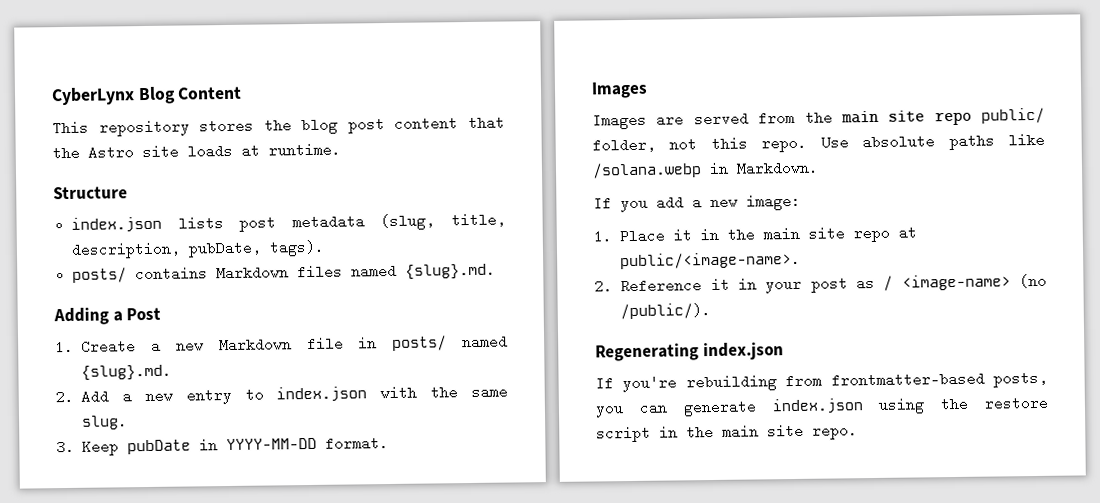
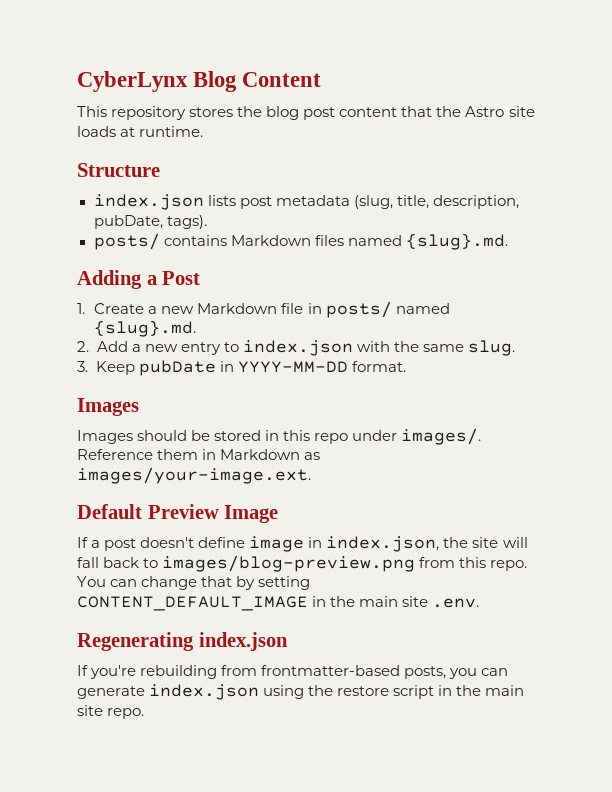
[656,107,1045,127] [592,132,1045,153] [592,160,819,179] [593,193,801,213] [593,225,918,244] [620,251,802,270] [594,273,1047,294] [620,303,712,320] are served from the main site repo public/ folder, not this repo. Use absolute paths like /solana.webp in Markdown. // If you add a new image: // 1. Place it in the main site repo at public/<image-name>. // 2. Reference it in your post as / <image-name> (no /public/). -> [137,428,482,445] [77,449,321,460] [77,467,311,484] [77,504,279,523] [77,536,528,552] [77,555,528,572] [77,576,311,590] [77,596,480,611] should be stored in this repo under images/. Reference them in Markdown as images/your-image.ext. // Default Preview Image // If a post doesn't define image in index.json, the site will fall back to images/blog-preview.png from this repo. You can change that by setting CONTENT_DEFAULT_IMAGE in the main site .env.

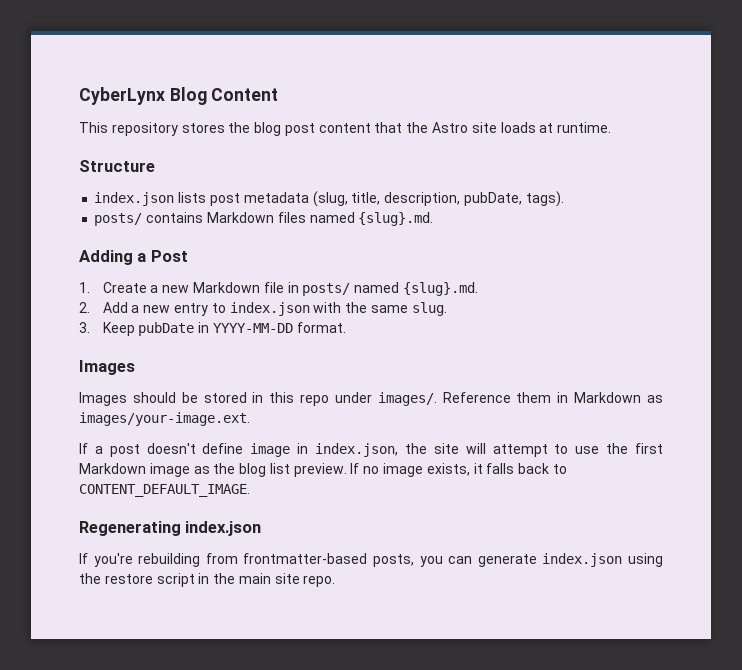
[77,504,279,523] // Default Preview Image -> (250, 419) none
[77,555,528,572] [77,576,311,590] [77,596,480,611] fall back to images/blog-preview.png from this repo. You can change that by setting CONTENT_DEFAULT_IMAGE in the main site .env. -> [492,443,663,457] [79,463,567,477] [79,484,250,497] attempt to use the first Markdown image as the blog list preview. If no image exists, it falls back to CONTENT_DEFAULT_IMAGE.

